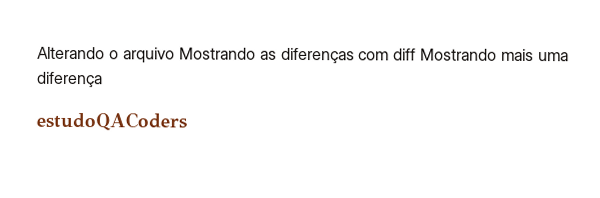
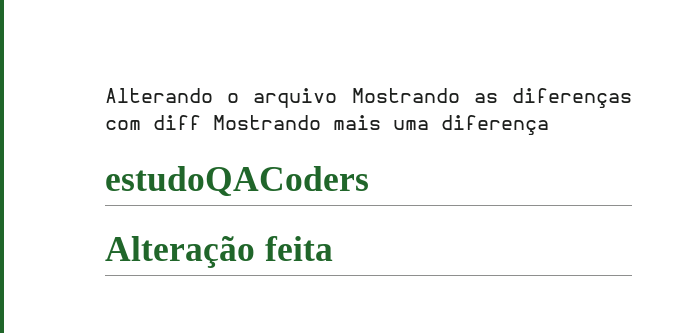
(187, 121) none -> [105,236,333,268] // Alteração feita

